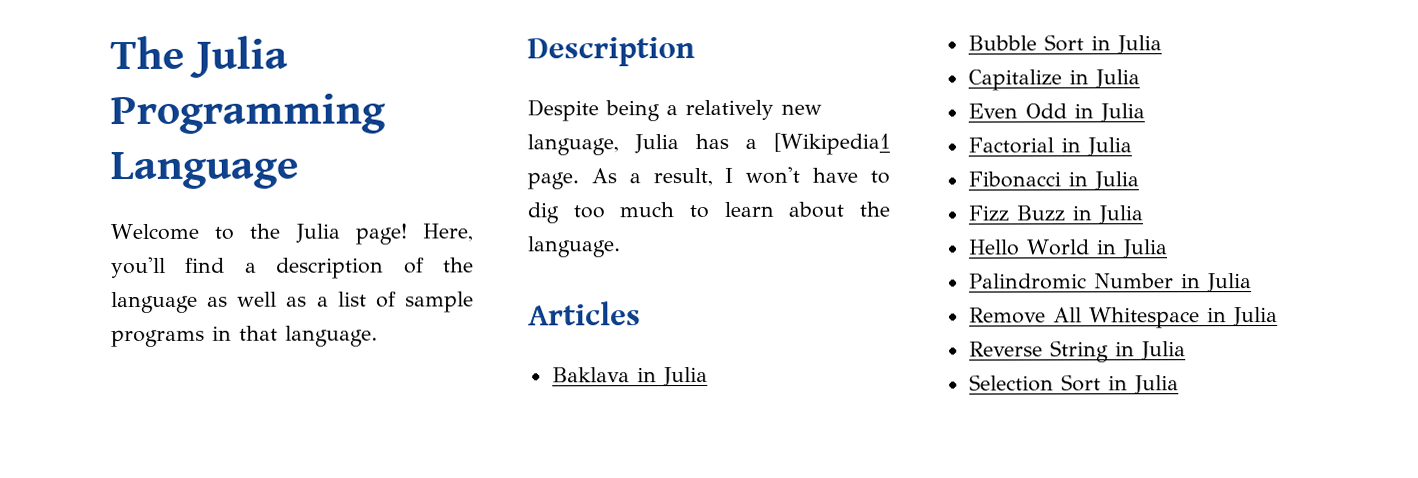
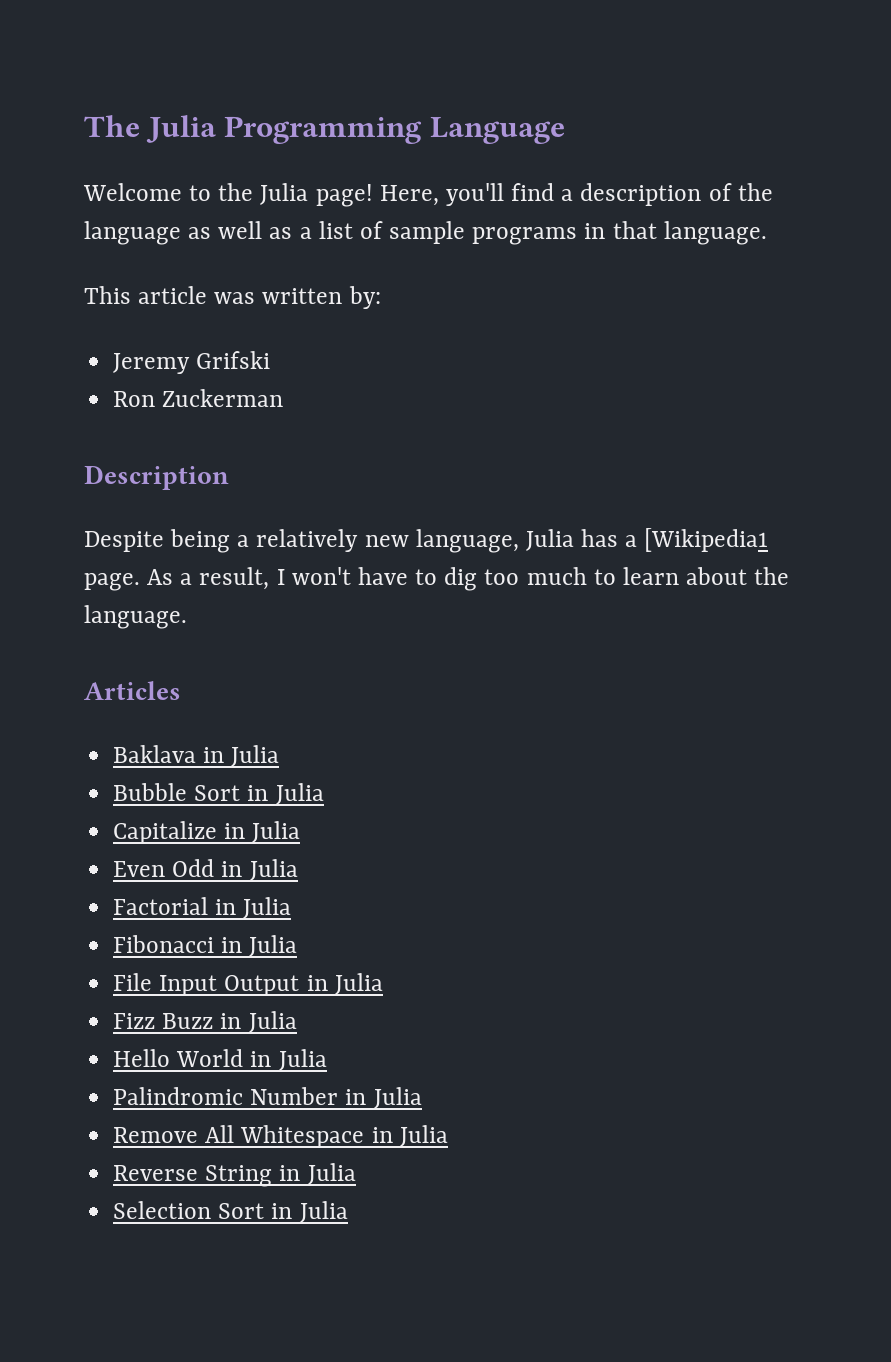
(378, 336) none -> [84,286,381,309] [113,351,271,374] [113,389,284,407] // This article was written by: // Jeremy Grifski // Ron Zuckerman
(1139, 181) none -> [113,973,383,996] // File Input Output in Julia

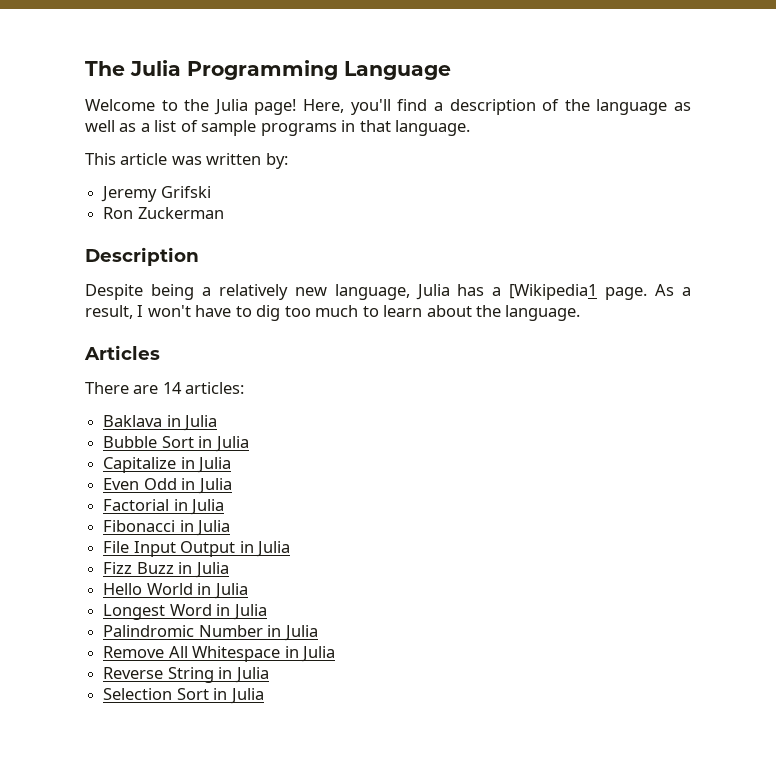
(181, 690) none -> [85,382,245,394] // There are 14 articles:
(327, 1060) none -> [103,604,267,620] // Longest Word in Julia

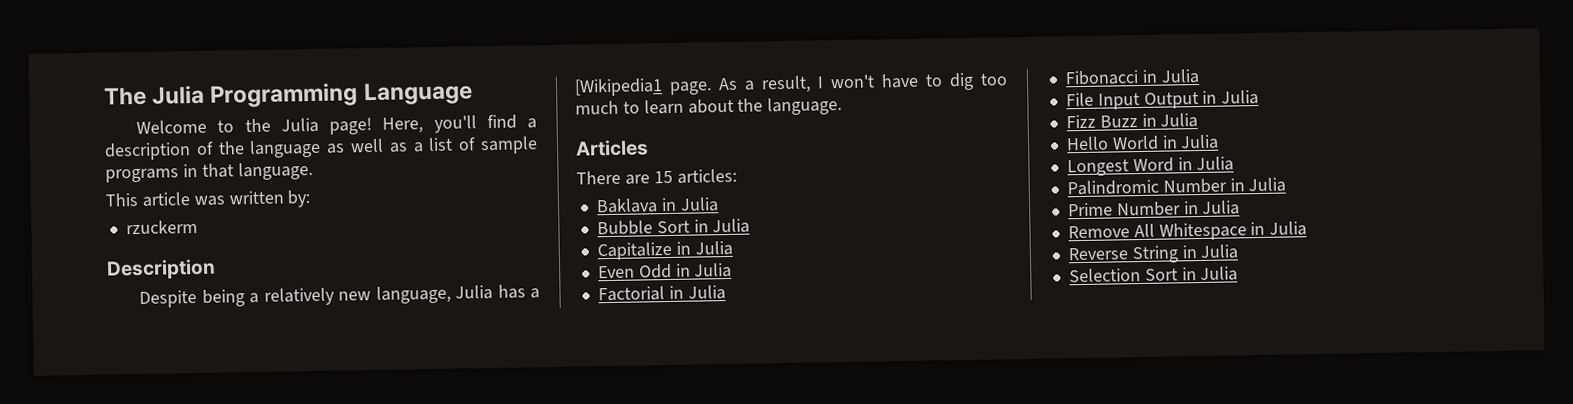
[101,186,211,202] [103,207,224,219] Jeremy Grifski // Ron Zuckerman -> [125,219,198,235] rzuckerm
[162,382,182,394] 14 -> [653,170,673,184] 15
(318, 633) none -> [1067,200,1241,217] // Prime Number in Julia

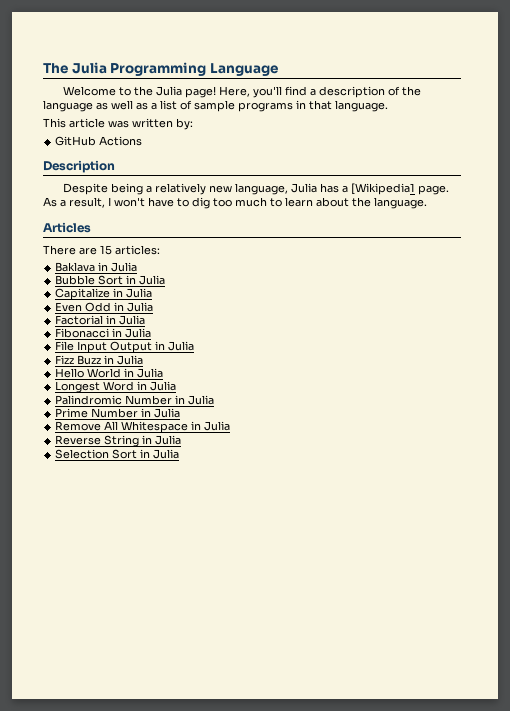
[125,219,198,235] rzuckerm -> [55,136,143,146] GitHub Actions

